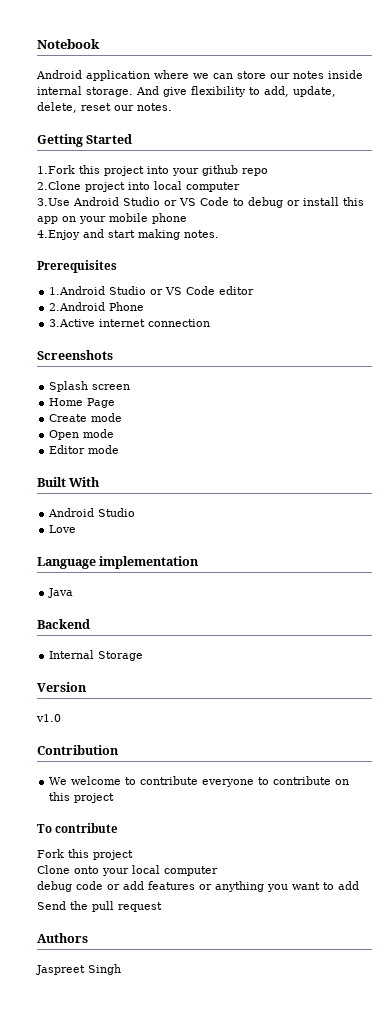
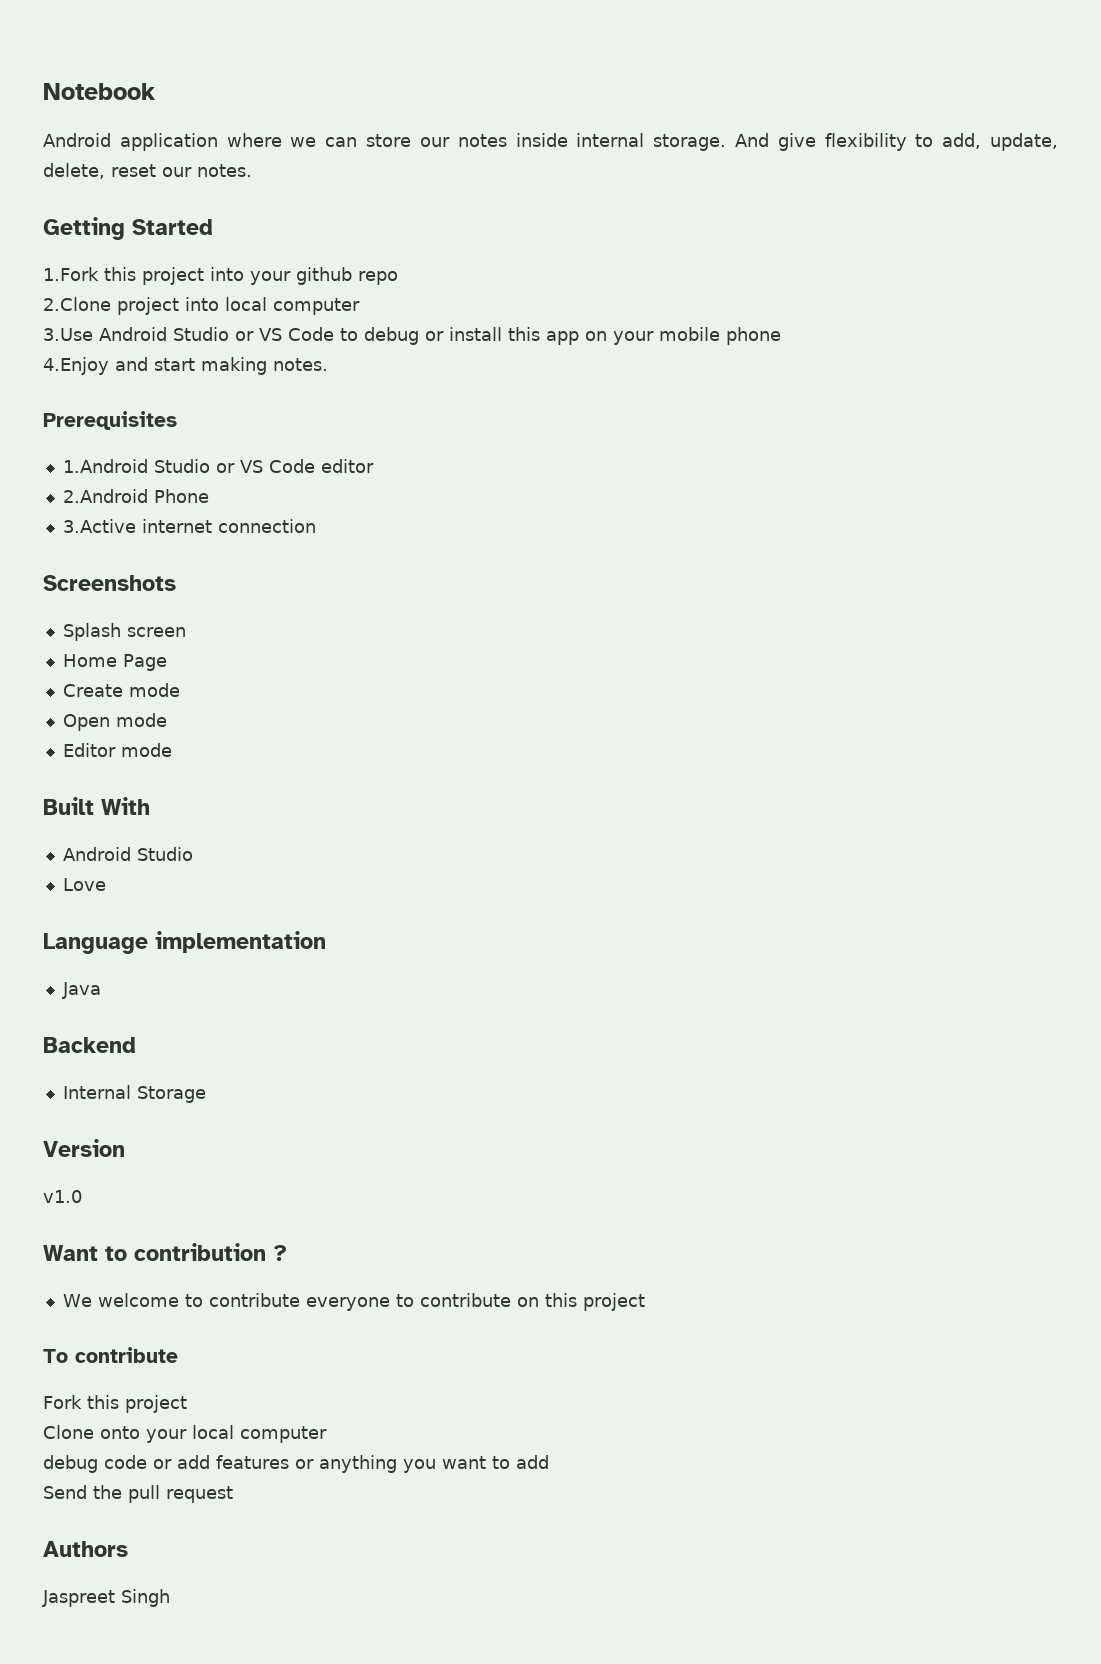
[37,745,119,755] Contribution -> [43,1243,287,1261] Want to contribution ?

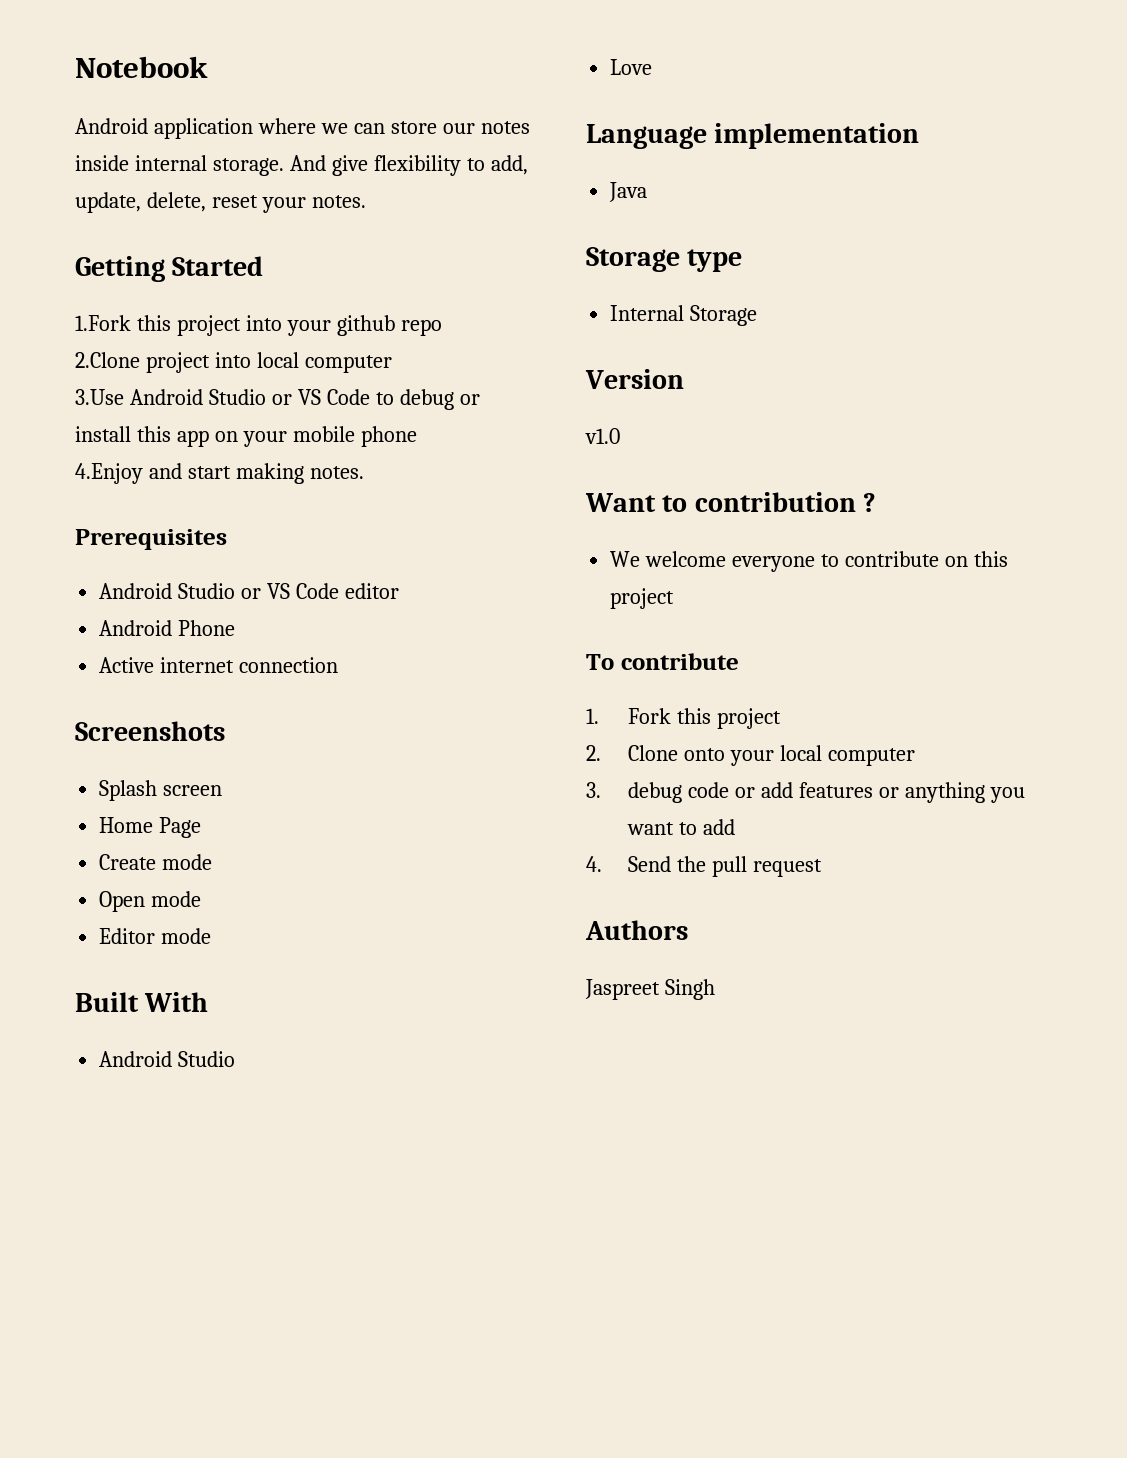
[162,167,192,177] our -> [261,197,306,213] your
[62,459,148,473] 1.Android -> [99,583,173,599] Android
[62,489,148,503] 2.Android -> [99,620,173,636] Android
[62,519,136,533] 3.Active -> [99,657,155,673] Active
[43,1037,136,1053] Backend -> [586,247,743,272] Storage type
[184,1293,300,1307] to contribute -> (727, 559) none
(178, 1355) none -> [586,708,599,724] 1.
(187, 1404) none -> [586,745,601,761] 2.
(327, 1434) none -> [586,782,601,798] 3.
(549, 1462) none -> [586,856,602,872] 4.

